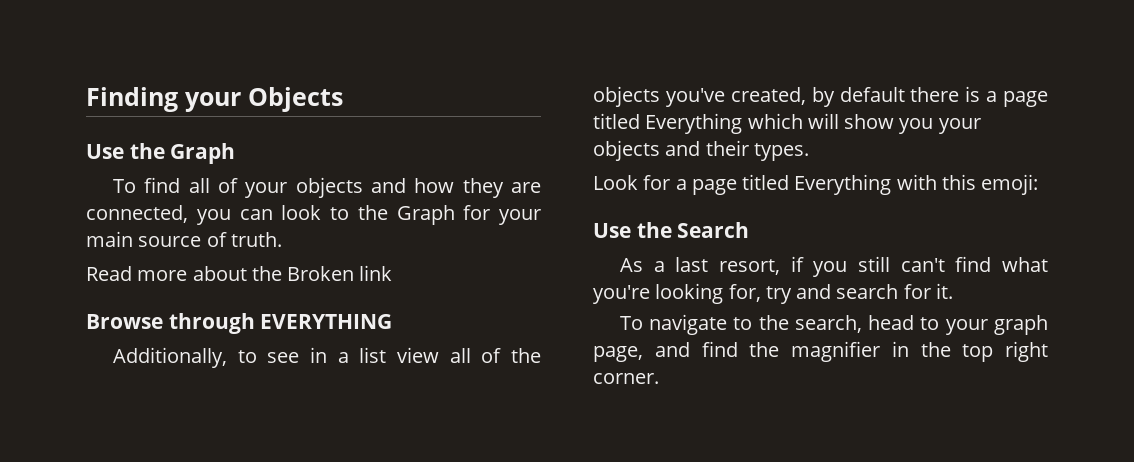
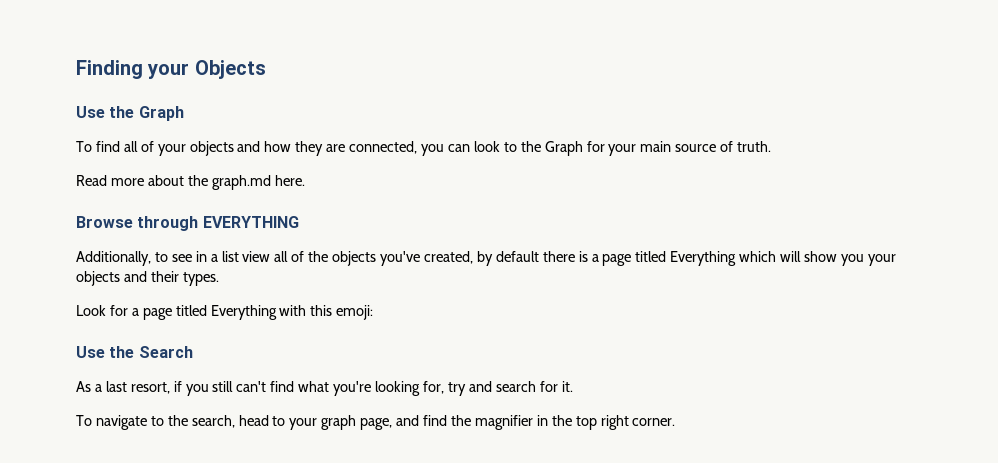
[287,265,393,281] Broken link -> [211,175,305,190] graph.md here.

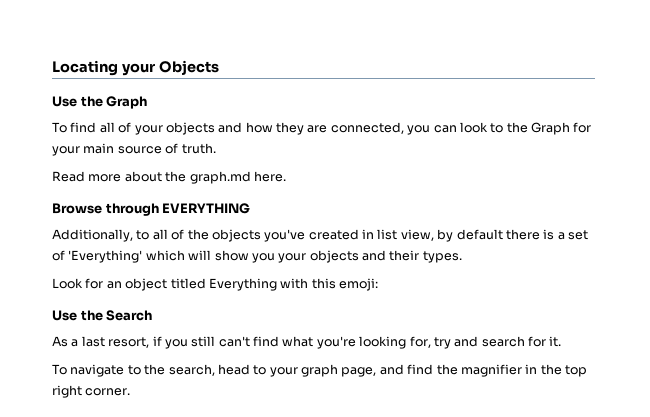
[76,60,143,79] Finding -> [52,60,118,76] Locating
[171,251,271,262] see in a list view -> (150, 235) none
[423,251,473,264] created, -> [308,229,434,241] created in list view,
[602,251,737,266] page titled Everything -> [568,230,588,240] [52,250,143,263] set of 'Everything'
[131,308,172,320] a page -> [106,278,168,291] an object

